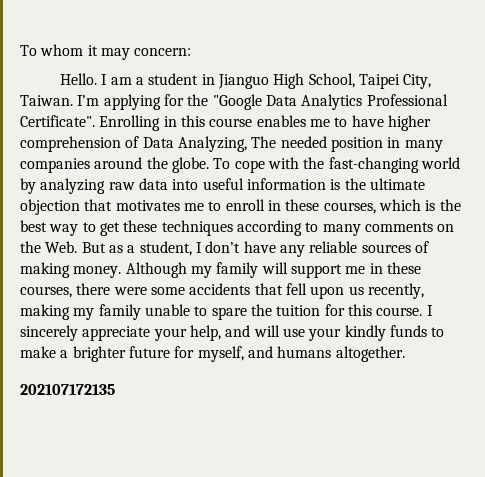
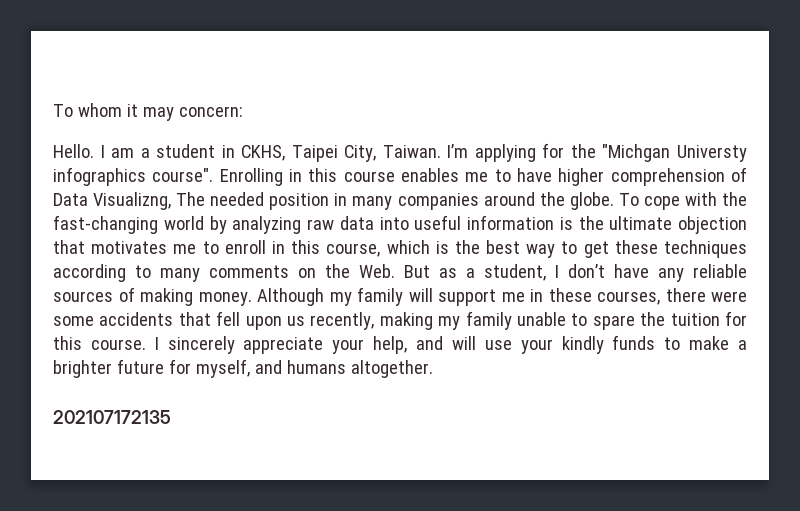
[218,73,355,89] Jianguo High School, -> [241,145,286,161] CKHS,
[212,94,448,110] [20,115,95,127] "Google Data Analytics Professional Certificate". -> [602,144,748,162] [53,167,214,186] "Michgan Universty infographics course".
[177,136,247,152] Analyzing, -> [93,192,172,210] Visualizng,
[285,199,376,214] these courses, -> [291,240,381,257] this course,

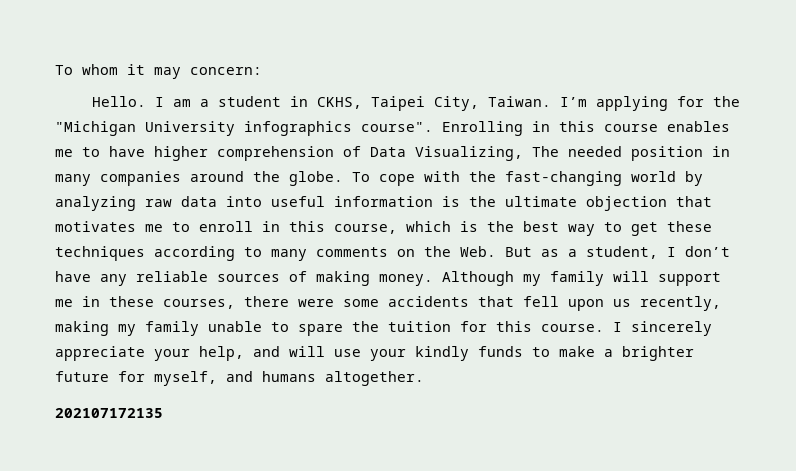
[602,144,748,162] "Michgan Universty -> [55,121,235,136] "Michigan University
[93,192,172,210] Visualizng, -> [415,146,523,161] Visualizing,

